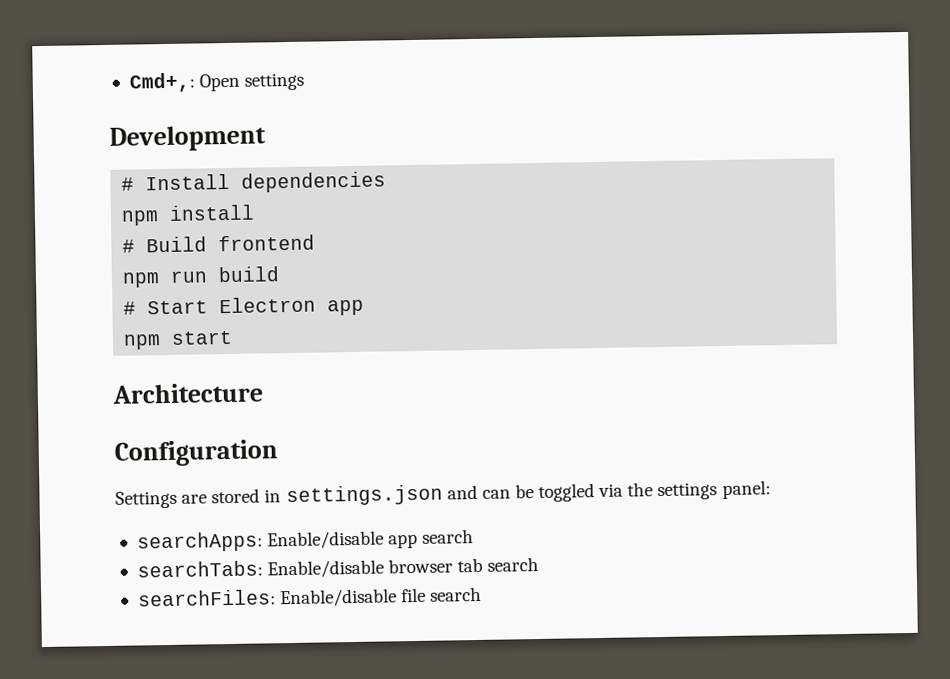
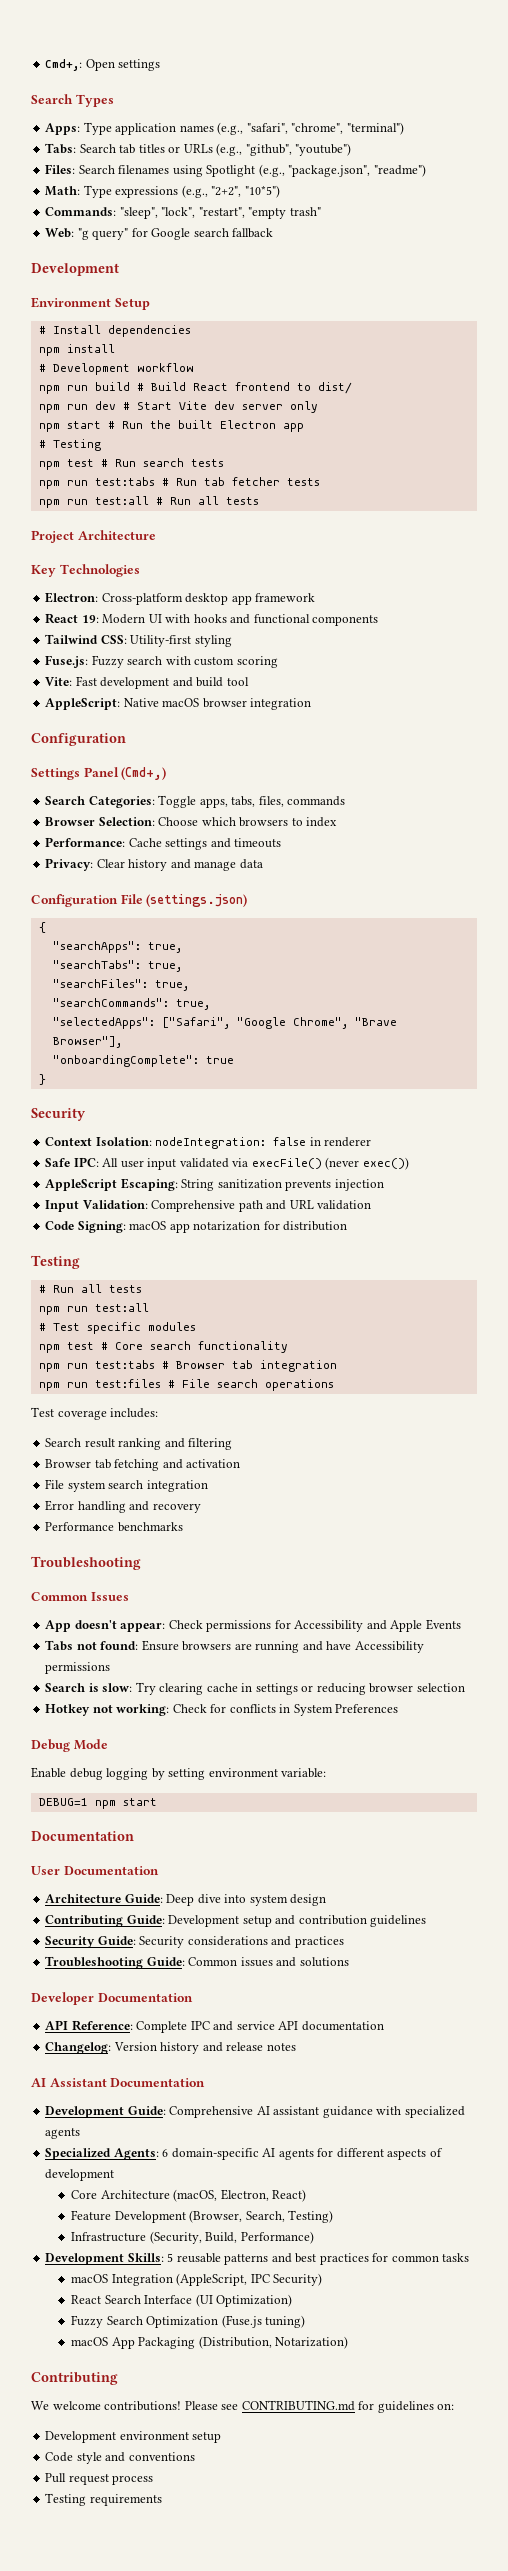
[109,124,266,152] // Development -> [31,94,114,107] [45,122,404,135] [45,143,352,156] [45,164,426,177] [45,185,280,198] [45,207,321,219] [45,228,274,240] [31,263,119,276] [31,297,150,310] // Search Types // Apps: Type application names (e.g., "safari", "chrome", "terminal") // Tabs: Search tab titles or URLs (e.g., "github", "youtube") // Files: Search filenames using Spotlight (e.g., "package.json", "readme") // Math: Type expressions (e.g., "2+2", "10*5") // Commands: "sleep", "lock", "restart", "empty trash" // Web: "g query" for Google search fallback // Development // Environment Setup
[146,234,316,253] Build frontend -> [52,363,194,375] Development workflow
[123,300,209,315] // # Start -> [136,382,352,394] [38,401,318,413] [38,420,213,432] # Build React frontend to dist/ // npm run dev # Start Vite dev server only // npm start # Run the built
[123,330,234,350] [112,382,263,404] [114,439,278,467] [115,480,771,509] [136,529,475,553] [136,556,540,579] [137,586,483,608] // npm start // Architecture // Configuration // Settings are stored in settings.json and can be toggled via the settings panel: // searchApps: Enable/disable app search // searchTabs: Enable/disable browser tab search // searchFiles: Enable/disable file search -> [38,439,101,451] [38,458,224,470] [38,477,320,489] [38,496,259,508] [31,530,156,543] [31,564,140,577] [45,592,316,605] [45,613,379,626] [45,634,232,647] [45,655,278,668] [45,676,249,689] [45,698,312,710] [31,733,126,746] [31,767,167,780] [45,795,346,808] [45,817,338,827] [45,837,282,850] [45,858,263,871] [31,894,248,907] [38,922,46,933] [52,941,182,953] [52,960,182,972] [52,979,189,991] [52,998,210,1010] [52,1017,397,1029] [52,1036,122,1048] [52,1055,234,1067] [38,1074,46,1085] [31,1108,86,1121] [45,1137,372,1149] [45,1157,409,1170] [45,1178,384,1191] [45,1200,372,1212] [45,1221,348,1233] [31,1255,80,1269] [38,1284,142,1293] [38,1303,149,1315] [38,1322,196,1334] [38,1341,288,1353] [38,1360,337,1372] [38,1379,334,1391] [31,1407,159,1420] [45,1438,233,1450] [45,1459,241,1471] [45,1479,208,1492] [45,1500,201,1513] [45,1522,183,1532] [31,1556,141,1570] [31,1592,129,1601] [45,1619,461,1632] [45,1640,424,1653] [45,1662,111,1674] [45,1682,465,1695] [45,1704,399,1716] [31,1739,108,1752] [31,1767,327,1780] [38,1798,157,1809] [31,1831,134,1841] [31,1866,159,1875] [45,1894,327,1906] [45,1915,427,1927] [45,1936,344,1948] [45,1956,349,1969] [31,1992,193,2005] [45,2020,384,2033] [45,2042,296,2054] [31,2078,206,2087] [45,2106,465,2118] [45,2128,81,2139] [45,2148,443,2160] [45,2169,115,2181] [71,2189,307,2202] [71,2210,334,2223] [71,2231,314,2244] [45,2253,470,2265] [71,2273,323,2286] [71,2294,293,2307] [71,2315,306,2328] [71,2336,349,2349] [31,2372,118,2385] [31,2400,455,2413] [45,2431,222,2443] [45,2452,195,2464] [45,2473,154,2485] [45,2493,162,2506] // # Testing // npm test # Run search tests // npm run test:tabs # Run tab fetcher tests // npm run test:all # Run all tests // Project Architecture // Key Technologies // Electron: Cross-platform desktop app framework // React 19: Modern UI with hooks and functional components // Tailwind CSS: Utility-first styling // Fuse.js: Fuzzy search with custom scoring // Vite: Fast development and build tool // AppleScript: Native macOS browser integration // Configuration // Settings Panel (Cmd+,) // Search Categories: Toggle apps, tabs, files, commands // Browser Selection: Choose which browsers to index // Performance: Cache settings and timeouts // Privacy: Clear history and manage data // Configuration File (settings.json) // { // "searchApps": true, // "searchTabs": true, // "searchFiles": true, // "searchCommands": true, // "selectedApps": ["Safari", "Google Chrome", "Brave Browser"], // "onboardingComplete": true // } // Security // Context Isolation: nodeIntegration: false in renderer // Safe IPC: All user input validated via execFile() (never exec()) // AppleScript Escaping: String sanitization prevents injection // Input Validation: Comprehensive path and URL validation // Code Signing: macOS app notarization for distribution // Testing // # Run all tests // npm run test:all // # Test specific modules // npm test # Core search functionality // npm run test:tabs # Browser tab integration // npm run test:files # File search operations // Test coverage includes: // Search result ranking and filtering // Browser tab fetching and activation // File system search integration // Error handling and recovery // Performance benchmarks // Troubleshooting // Common Issues // App doesn't appear: Check permissions for Accessibility and Apple Events // Tabs not found: Ensure browsers are running and have Accessibility permissions // Search is slow: Try clearing cache in settings or reducing browser selection // Hotkey not working: Check for conflicts in System Preferences // Debug Mode // Enable debug logging by setting environment variable: // DEBUG=1 npm start // Documentation // User Documentation // Architecture Guide: Deep dive into system design // Contributing Guide: Development setup and contribution guidelines // Security Guide: Security considerations and practices // Troubleshooting Guide: Common issues and solutions // Developer Documentation // API Reference: Complete IPC and service API documentation // Changelog: Version history and release notes // AI Assistant Documentation // Development Guide: Comprehensive AI assistant guidance with specialized agents // Specialized Agents: 6 domain-specific AI agents for different aspects of development // Core Architecture (macOS, Electron, React) // Feature Development (Browser, Search, Testing) // Infrastructure (Security, Build, Performance) // Development Skills: 5 reusable patterns and best practices for common tasks // macOS Integration (AppleScript, IPC Security) // React Search Interface (UI Optimization) // Fuzzy Search Optimization (Fuse.js tuning) // macOS App Packaging (Distribution, Notarization) // Contributing // We welcome contributions! Please see CONTRIBUTING.md for guidelines on: // Development environment setup // Code style and conventions // Pull request process // Testing requirements

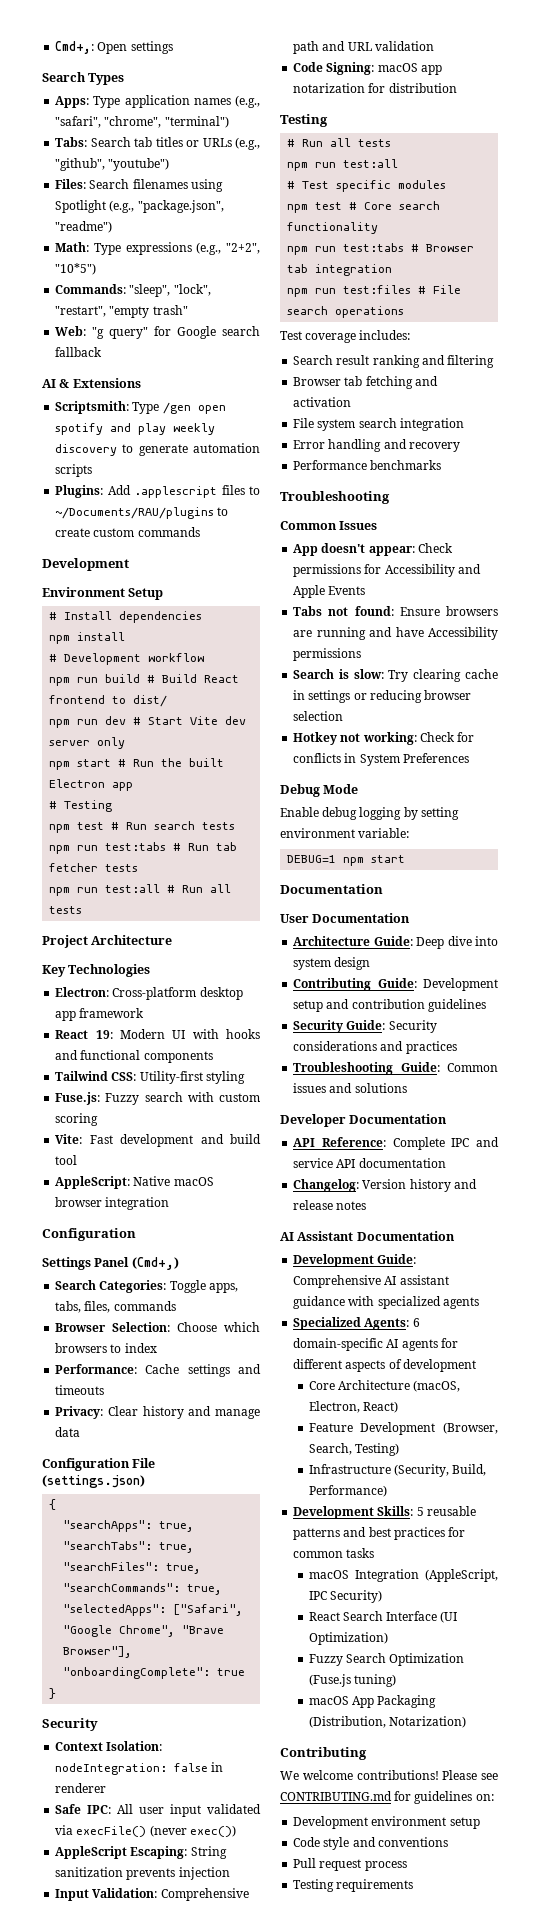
(274, 233) none -> [42,378,141,388] [55,401,226,414] [55,423,216,435] [55,443,260,456] [55,464,93,477] [55,485,260,498] [55,507,229,519] [55,527,200,537] // AI & Extensions // Scriptsmith: Type /gen open spotify and play weekly discovery to generate automation scripts // Plugins: Add .applescript files to ~/Documents/RAU/plugins to create custom commands

